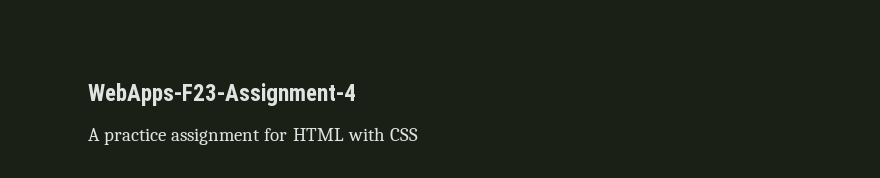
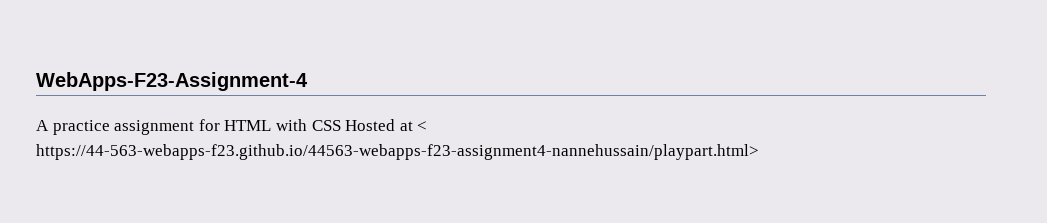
(418, 134) none -> [345,119,428,131] [36,144,759,160] Hosted at < https://44-563-webapps-f23.github.io/44563-webapps-f23-assignment4-nannehussain/playpart.html>

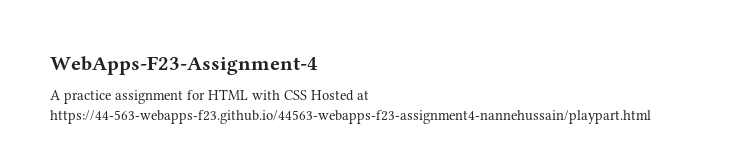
[417,121,428,131] [36,144,759,160] < https://44-563-webapps-f23.github.io/44563-webapps-f23-assignment4-nannehussain/playpart.html> -> [50,110,651,124] https://44-563-webapps-f23.github.io/44563-webapps-f23-assignment4-nannehussain/playpart.html

